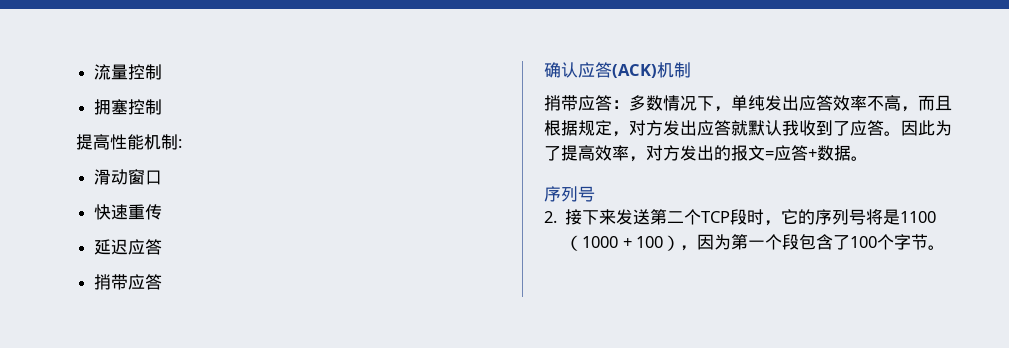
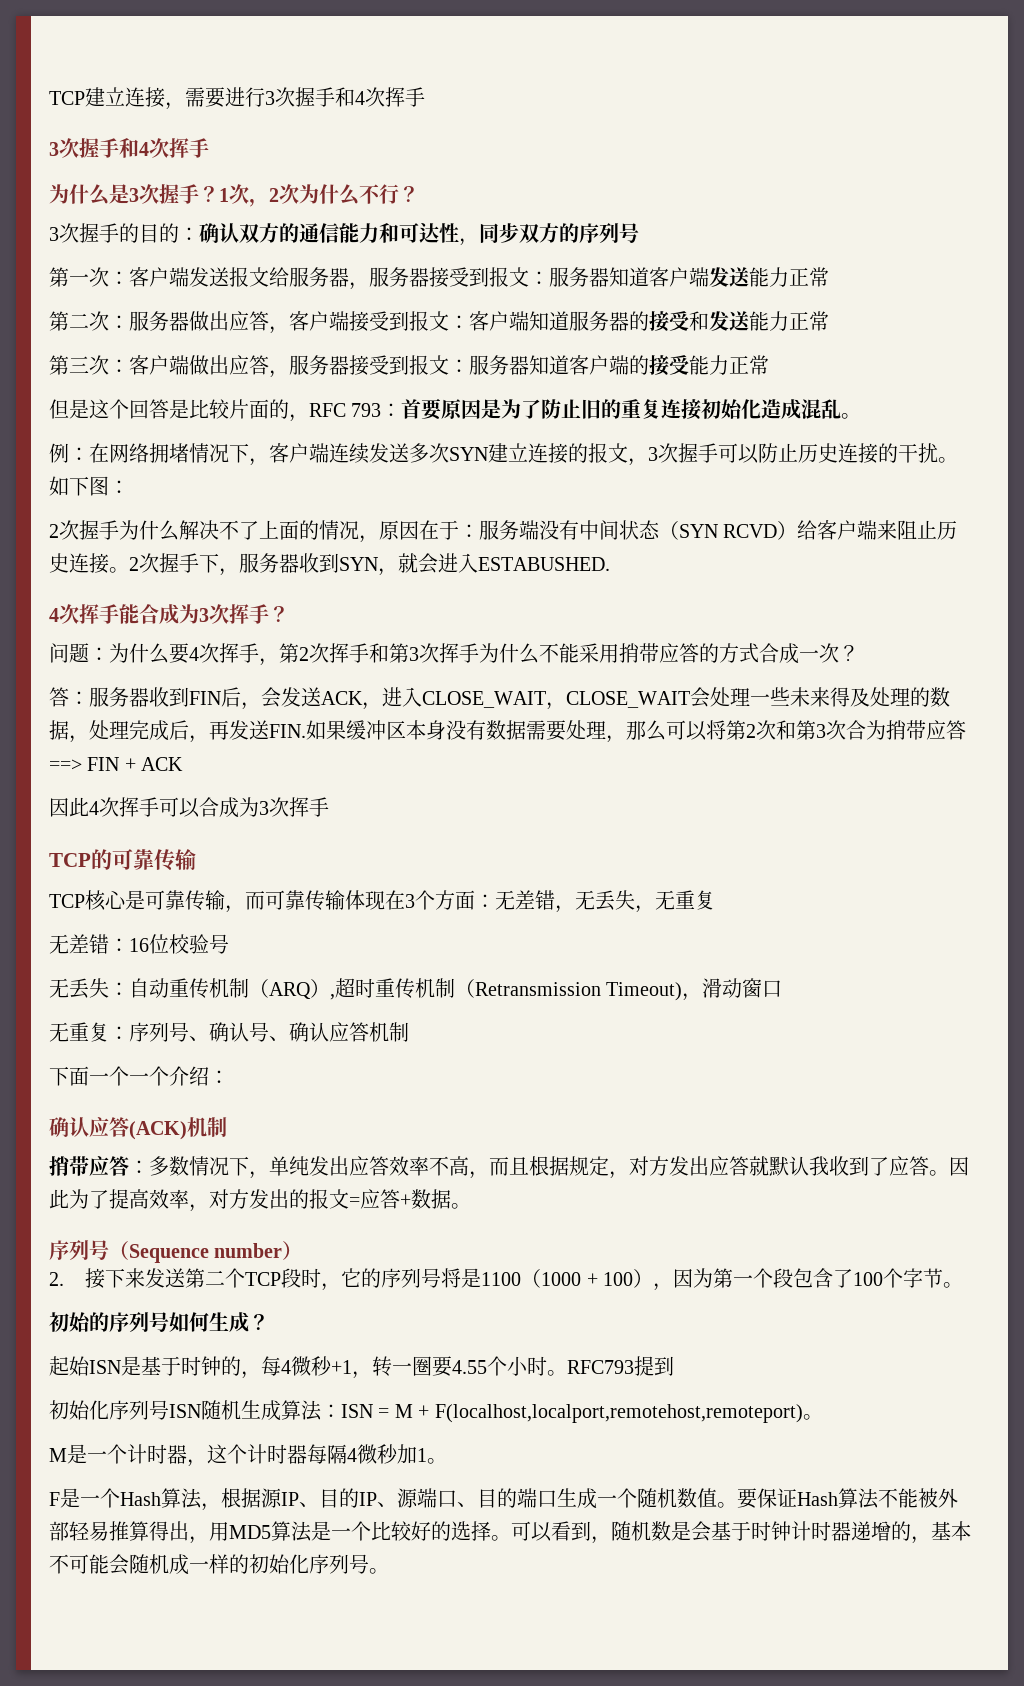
[94,64,163,80] [94,99,163,115] [76,134,182,150] [94,169,163,185] [94,204,163,220] [94,239,163,255] [94,274,163,290] 流量控制 // 拥塞控制 // 提高性能机制: // 滑动窗口 // 快速重传 // 延迟应答 // 捎带应答 -> [49,87,425,110] [49,138,209,158] [49,184,419,207] [49,223,639,246] [49,267,829,290] [49,311,829,334] [49,355,769,378] [49,399,862,422] [49,443,958,466] [49,476,129,496] [49,520,958,543] [49,553,610,576] [49,604,289,624] [49,643,859,666] [49,687,950,710] [49,720,966,743] [49,757,184,771] [49,797,329,818] [49,849,196,871] [49,890,715,913] [49,934,229,954] [49,978,783,1001] [49,1022,409,1042] [49,1066,229,1086] TCP建立连接，需要进行3次握手和4次挥手 // 3次握手和4次挥手 // 为什么是3次握手？1次，2次为什么不行？ // 3次握手的目的：确认双方的通信能力和可达性，同步双方的序列号 // 第一次：客户端发送报文给服务器，服务器接受到报文：服务器知道客户端发送能力正常 // 第二次：服务器做出应答，客户端接受到报文：客户端知道服务器的接受和发送能力正常 // 第三次：客户端做出应答，服务器接受到报文：服务器知道客户端的接受能力正常 // 但是这个回答是比较片面的，RFC 793：首要原因是为了防止旧的重复连接初始化造成混乱。 // 例：在网络拥堵情况下，客户端连续发送多次SYN建立连接的报文，3次握手可以防止历史连接的干扰。如下图： // 2次握手为什么解决不了上面的情况，原因在于：服务端没有中间状态（SYN RCVD）给客户端来阻止历史连接。2次握手下，服务器收到SYN，就会进入ESTABUSHED. // 4次挥手能合成为3次挥手？ // 问题：为什么要4次挥手，第2次挥手和第3次挥手为什么不能采用捎带应答的方式合成一次？ // 答：服务器收到FIN后，会发送ACK，进入CLOSE_WAIT，CLOSE_WAIT会处理一些未来得及处理的数据，处理完成后，再发送FIN.如果缓冲区本身没有数据需要处理，那么可以将第2次和第3次合为捎带应答==> FIN + ACK // 因此4次挥手可以合成为3次挥手 // TCP的可靠传输 // TCP核心是可靠传输，而可靠传输体现在3个方面：无差错，无丢失，无重复 // 无差错：16位校验号 // 无丢失：自动重传机制（ARQ）,超时重传机制（Retransmission Timeout)，滑动窗口 // 无重复：序列号、确认号、确认应答机制 // 下面一个一个介绍：
(595, 194) none -> [109,1241,303,1263] （Sequence number）
(946, 247) none -> [49,1312,269,1333] [49,1356,674,1379] [49,1400,823,1423] [49,1444,447,1467] [49,1488,958,1511] [49,1521,971,1544] [49,1554,389,1575] // 初始的序列号如何生成？ // 起始ISN是基于时钟的，每4微秒+1，转一圈要4.55个小时。RFC793提到 // 初始化序列号ISN随机生成算法：ISN = M + F(localhost,localport,remotehost,remoteport)。 // M是一个计时器，这个计时器每隔4微秒加1。 // F是一个Hash算法，根据源IP、目的IP、源端口、目的端口生成一个随机数值。要保证Hash算法不能被外部轻易推算得出，用MD5算法是一个比较好的选择。可以看到，随机数是会基于时钟计时器递增的，基本不可能会随机成一样的初始化序列号。

